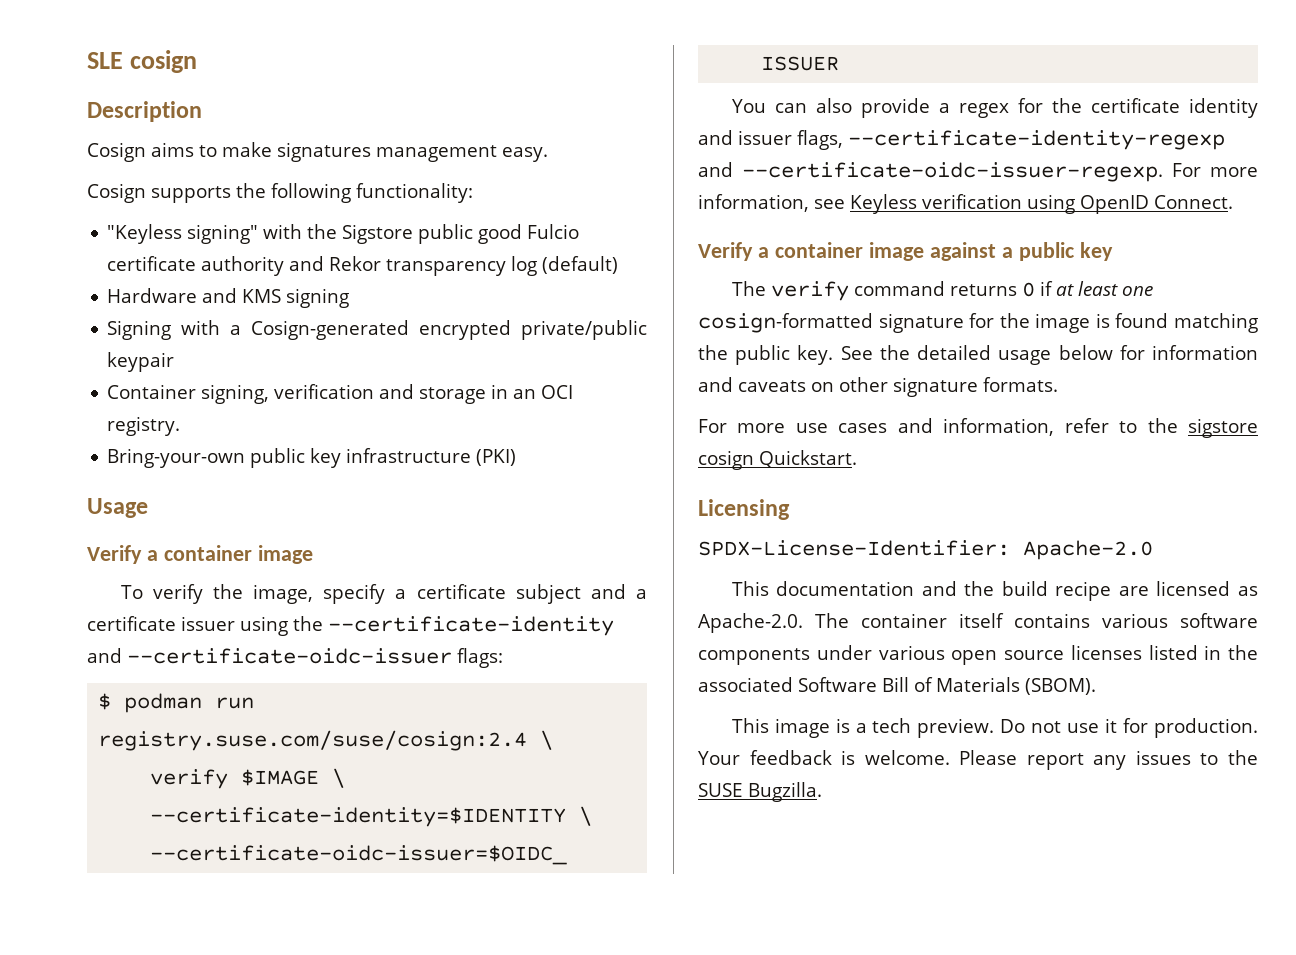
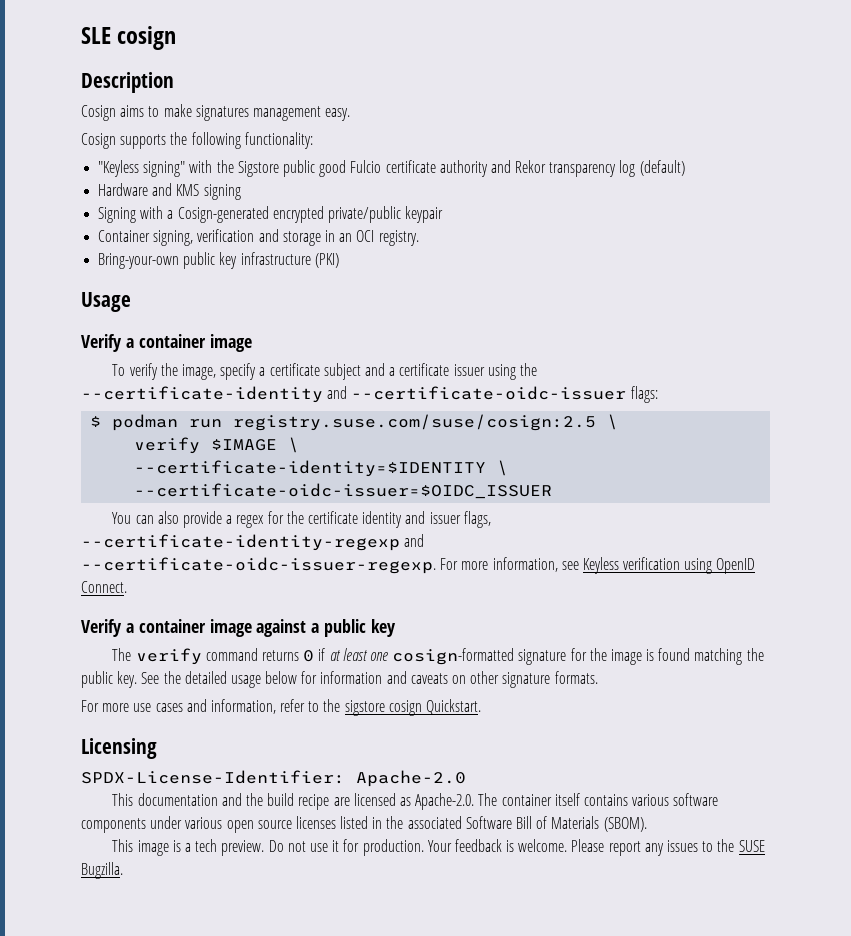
[98,730,528,751] registry.suse.com/suse/cosign:2.4 -> [233,414,597,431] registry.suse.com/suse/cosign:2.5

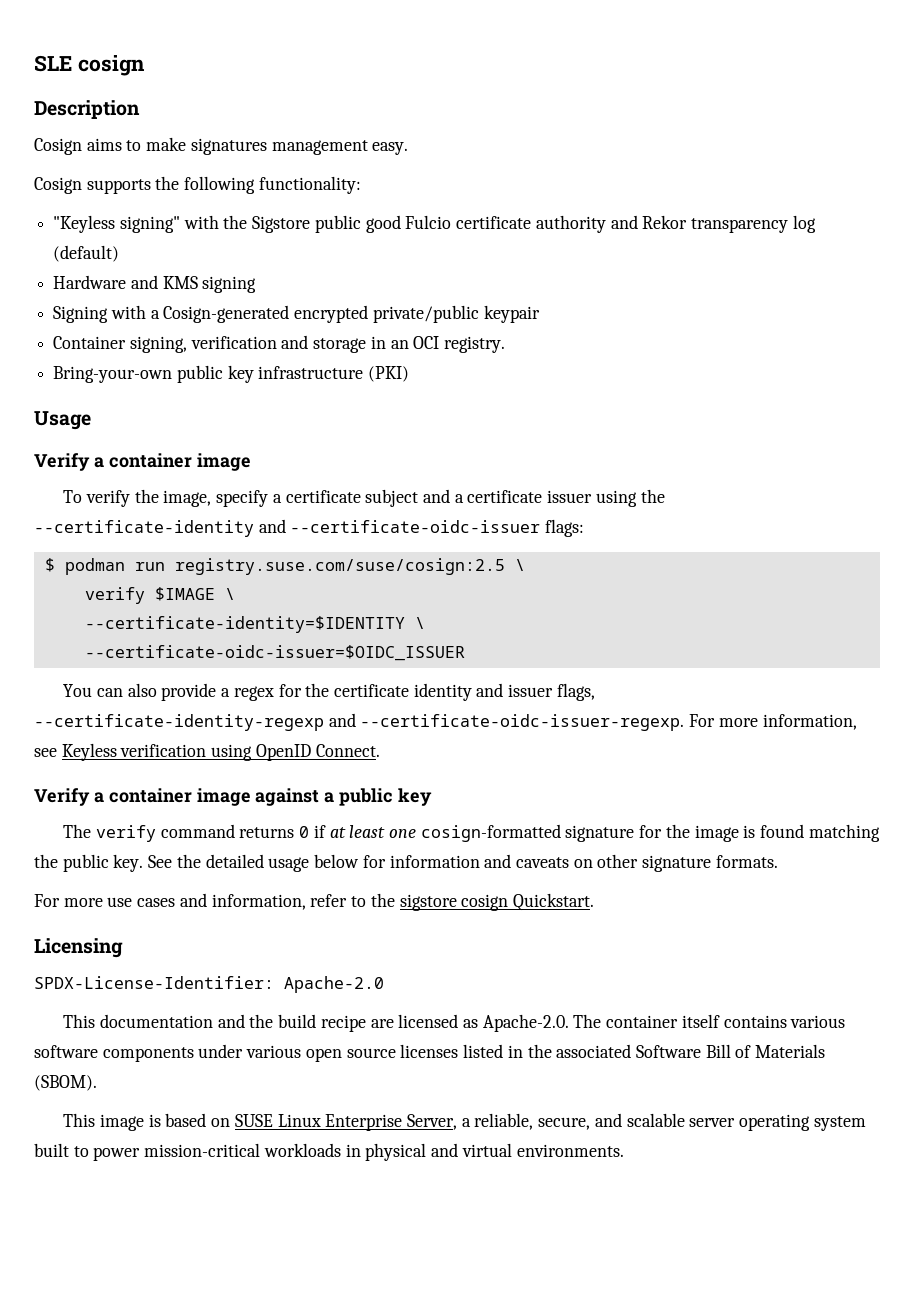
[185,839,765,856] [81,862,123,879] a tech preview. Do not use it for production. Your feedback is welcome. Please report any issues to the SUSE Bugzilla. -> [165,1113,866,1131] [34,1143,624,1161] based on SUSE Linux Enterprise Server, a reliable, secure, and scalable server operating system built to power mission-critical workloads in physical and virtual environments.

